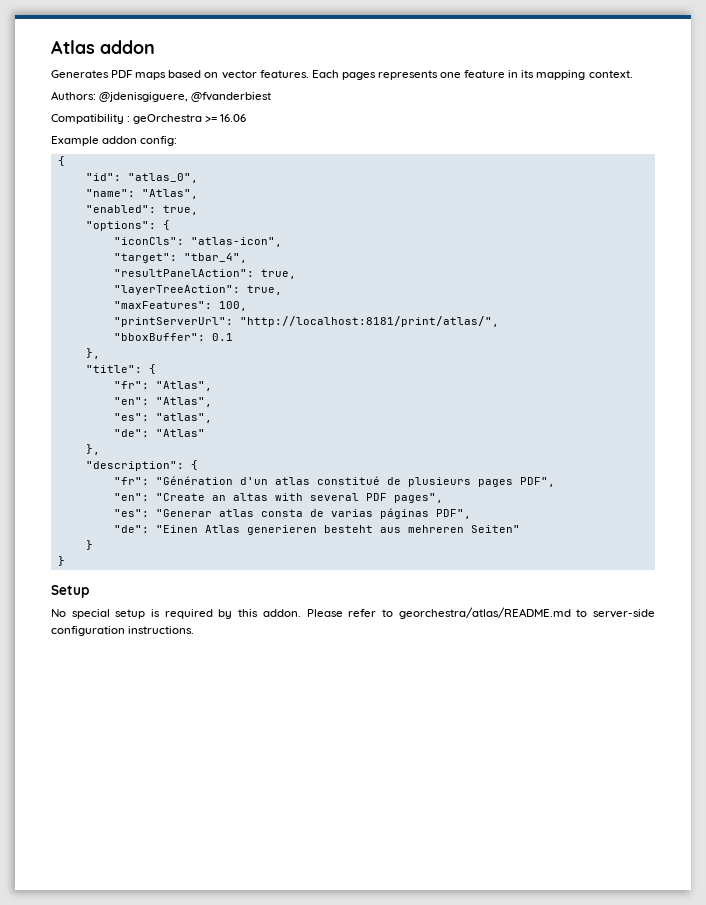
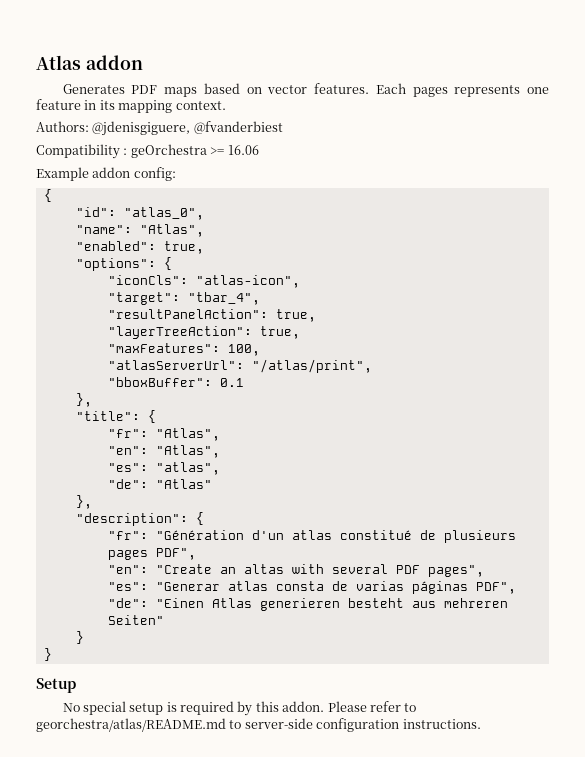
[113,316,499,327] "printServerUrl": "http://localhost:8181/print/atlas/", -> [107,359,372,373] "atlasServerUrl": "/atlas/print",

